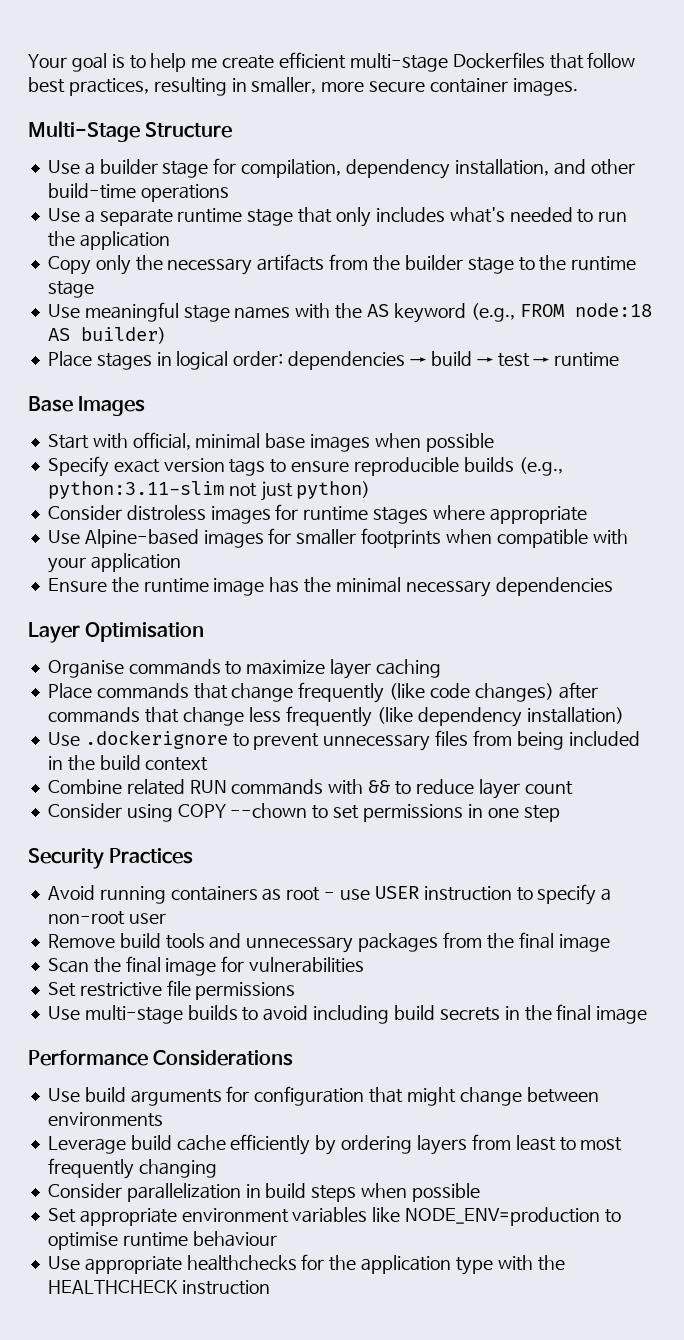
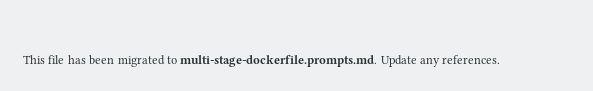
[28,52,636,72] [28,77,578,96] [28,121,233,142] [47,158,635,179] [47,183,229,202] [47,207,628,227] [47,231,170,250] [47,254,637,275] [47,281,94,298] [47,302,652,323] [47,327,166,344] [47,351,620,370] [28,396,146,416] [47,432,494,452] [47,456,563,477] [47,481,371,501] [47,504,587,524] [47,528,628,548] [47,553,181,573] [47,577,613,597] [28,622,205,643] [47,659,442,679] [47,682,598,703] [47,706,624,727] [47,730,640,751] [47,755,209,771] [47,779,573,799] [47,803,560,822] [28,848,194,869] [47,884,612,905] [47,911,166,925] [47,932,610,953] [47,956,365,976] [47,980,296,1000] [47,1004,648,1024] [28,1050,294,1066] [47,1086,599,1106] [47,1112,163,1127] [47,1134,623,1155] [47,1158,217,1179] [47,1183,480,1202] [47,1207,621,1226] [47,1231,277,1250] [47,1254,565,1275] [47,1280,270,1295] Your goal is to help me create efficient multi-stage Dockerfiles that follow best practices, resulting in smaller, more secure container images. // Multi-Stage Structure // Use a builder stage for compilation, dependency installation, and other build-time operations // Use a separate runtime stage that only includes what's needed to run the application // Copy only the necessary artifacts from the builder stage to the runtime stage // Use meaningful stage names with the AS keyword (e.g., FROM node:18 AS builder) // Place stages in logical order: dependencies → build → test → runtime // Base Images // Start with official, minimal base images when possible // Specify exact version tags to ensure reproducible builds (e.g., python:3.11-slim not just python) // Consider distroless images for runtime stages where appropriate // Use Alpine-based images for smaller footprints when compatible with your application // Ensure the runtime image has the minimal necessary dependencies // Layer Optimisation // Organise commands to maximize layer caching // Place commands that change frequently (like code changes) after commands that change less frequently (like dependency installation) // Use .dockerignore to prevent unnecessary files from being included in the build context // Combine related RUN commands with && to reduce layer count // Consider using COPY --chown to set permissions in one step // Security Practices // Avoid running containers as root - use USER instruction to specify a non-root user // Remove build tools and unnecessary packages from the final image // Scan the final image for vulnerabilities // Set restrictive file permissions // Use multi-stage builds to avoid including build secrets in the final image // Performance Considerations // Use build arguments for configuration that might change between environments // Leverage build cache efficiently by ordering layers from least to most frequently changing // Consider parallelization in build steps when possible // Set appropriate environment variables like NODE_ENV=production to optimise runtime behaviour // Use appropriate healthchecks for the application type with the HEALTHCHECK instruction -> [23,55,501,67] This file has been migrated to multi-stage-dockerfile.prompts.md. Update any references.

